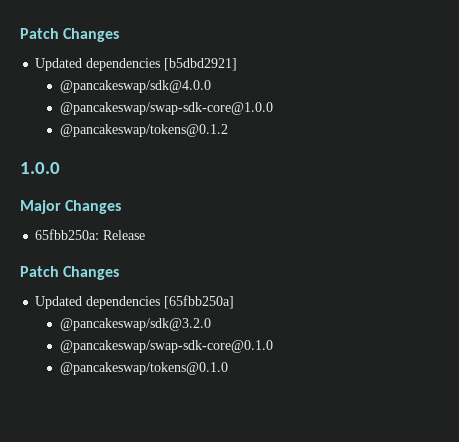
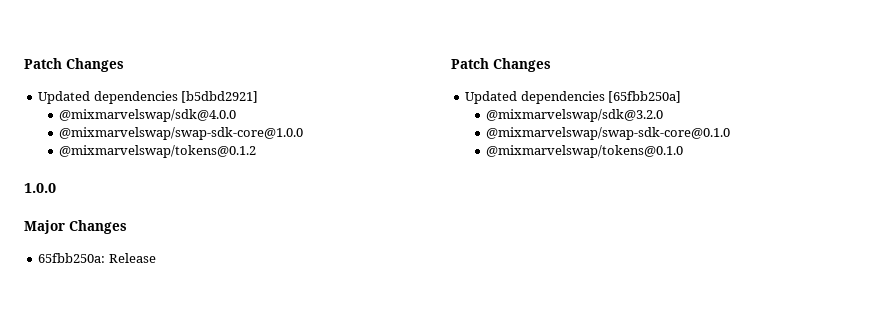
[59,80,211,93] [59,102,273,115] [59,124,228,137] @pancakeswap/sdk@4.0.0 // @pancakeswap/swap-sdk-core@1.0.0 // @pancakeswap/tokens@0.1.2 -> [59,109,237,122] [59,127,304,140] [59,145,257,158] @mixmarvelswap/sdk@4.0.0 // @mixmarvelswap/swap-sdk-core@1.0.0 // @mixmarvelswap/tokens@0.1.2
[59,318,211,331] [59,340,273,353] [59,362,228,375] @pancakeswap/sdk@3.2.0 // @pancakeswap/swap-sdk-core@0.1.0 // @pancakeswap/tokens@0.1.0 -> [486,109,664,122] [486,127,731,140] [486,145,684,158] @mixmarvelswap/sdk@3.2.0 // @mixmarvelswap/swap-sdk-core@0.1.0 // @mixmarvelswap/tokens@0.1.0

